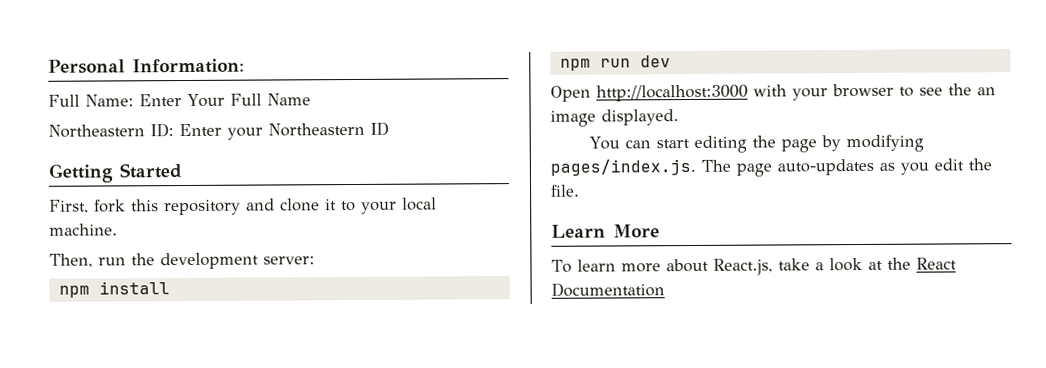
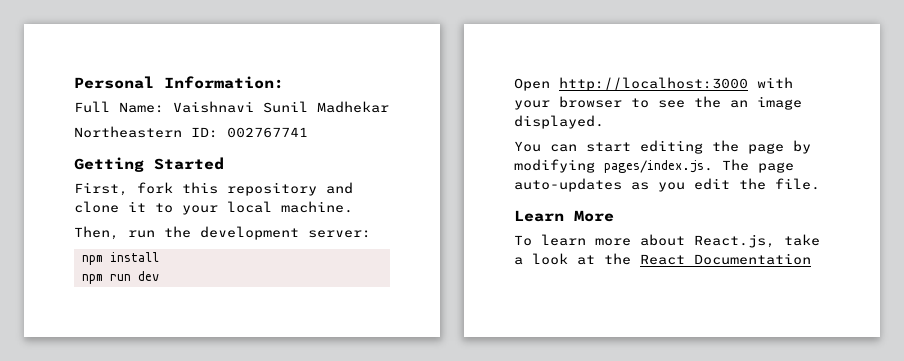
[139,93,311,107] [48,121,389,140] Enter Your Full Name // Northeastern ID: Enter your Northeastern ID -> [173,101,389,113] [74,126,308,138] Vaishnavi Sunil Madhekar // Northeastern ID: 002767741

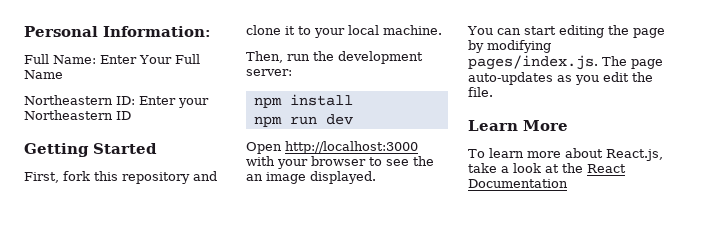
[173,101,389,113] [74,126,308,138] Vaishnavi Sunil Madhekar // Northeastern ID: 002767741 -> [100,54,200,64] [24,70,63,79] [24,95,209,108] [24,110,131,120] Enter Your Full Name // Northeastern ID: Enter your Northeastern ID

